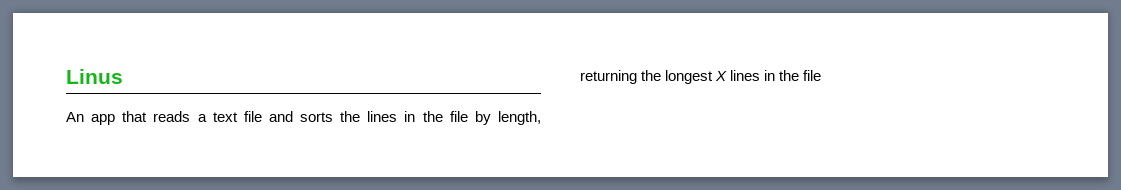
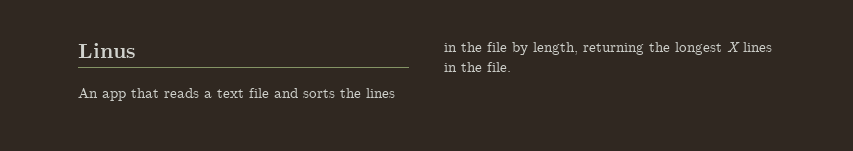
[803,70,822,81] file -> [487,62,511,72] file.

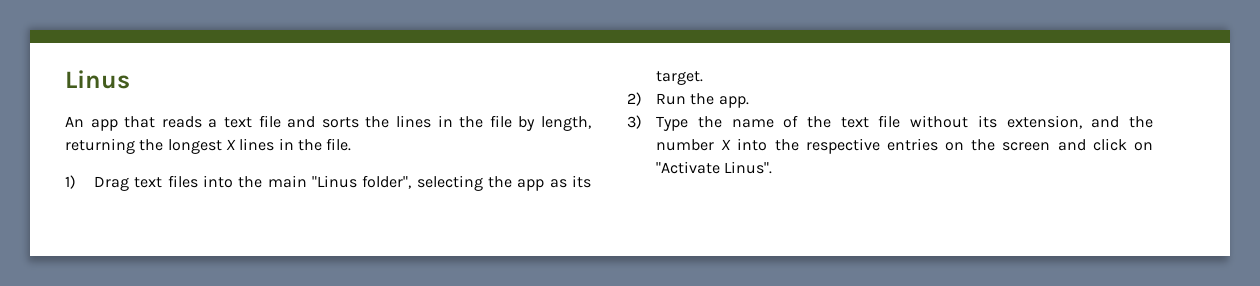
(511, 67) none -> [65,175,592,191] [656,71,704,85] [627,92,749,108] [627,115,1153,131] [656,138,1153,154] [656,161,773,174] // 1) Drag text files into the main "Linus folder", selecting the app as its target. // 2) Run the app. // 3) Type the name of the text file without its extension, and the number X into the respective entries on the screen and click on "Activate Linus".

